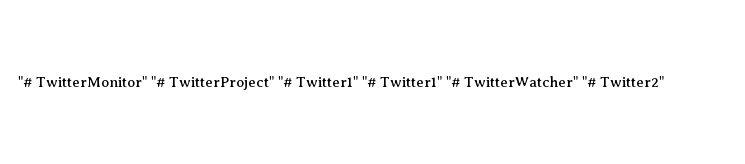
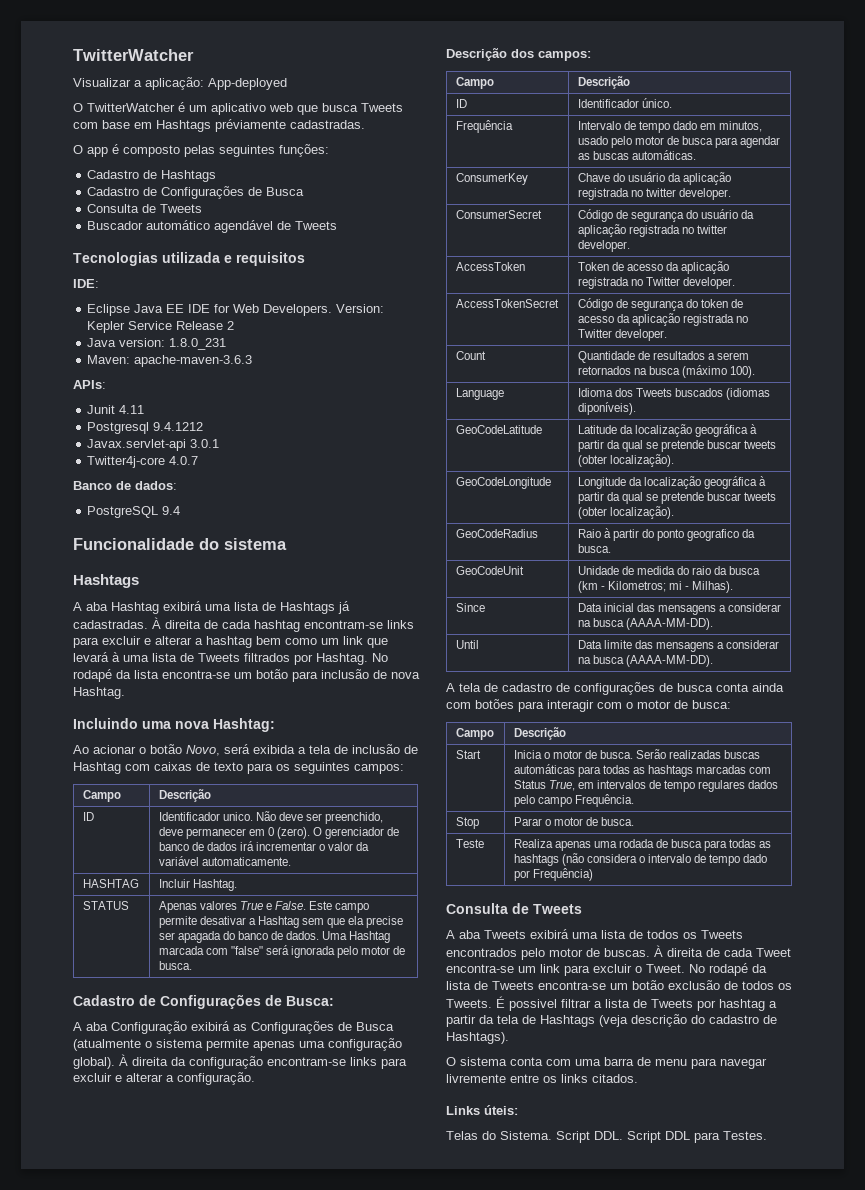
[18,76,664,90] "# TwitterMonitor" "# TwitterProject" "# Twitter1" "# Twitter1" "# TwitterWatcher" "# Twitter2" -> [73,49,194,61] [73,77,287,90] [73,102,403,115] [73,119,365,132] [73,144,329,157] [87,170,217,182] [87,186,305,199] [87,204,203,213] [87,220,338,233] [73,252,305,266] [73,279,99,288] [87,304,385,316] [87,321,235,333] [87,338,227,350] [87,355,253,367] [73,380,106,389] [87,405,145,414] [87,422,204,434] [87,439,220,451] [87,456,199,468] [73,481,177,490] [87,506,181,518] [73,538,287,550] [73,574,139,588] [73,601,350,614] [73,617,414,632] [73,636,388,648] [73,652,388,665] [73,669,420,682] [73,687,125,699] [73,718,275,732] [73,744,418,756] [73,762,404,774] [82,790,121,802] [158,789,211,802] [82,812,94,821] [158,811,384,824] [158,827,400,839] [158,841,370,851] [158,856,291,866] [82,879,139,888] [158,879,237,891] [82,901,129,910] [158,901,370,913] [158,916,404,928] [158,931,391,943] [158,945,406,958] [158,961,192,970] [73,994,334,1009] [73,1021,394,1034] [73,1038,402,1051] [73,1054,407,1069] [73,1072,255,1085] [446,48,591,61] [455,77,494,89] [577,76,630,89] [455,99,467,108] [577,98,672,108] [455,120,513,133] [577,121,763,133] [577,136,781,148] [577,150,696,160] [455,173,528,185] [577,172,731,185] [577,188,731,200] [455,210,542,219] [577,209,755,222] [577,224,727,237] [577,240,630,252] [455,262,525,271] [577,261,729,274] [577,277,735,289] [455,299,559,308] [577,298,744,311] [577,313,748,326] [577,329,667,341] [455,351,486,360] [577,351,749,363] [577,365,755,378] [455,388,504,400] [577,388,770,400] [577,402,636,415] [455,425,542,434] [577,424,757,437] [577,440,777,452] [577,454,674,467] [455,477,551,489] [577,476,766,489] [577,492,777,504] [577,506,674,519] [455,529,538,538] [577,528,756,541] [577,544,611,553] [455,566,524,575] [577,566,761,575] [577,581,734,593] [455,603,485,612] [577,603,782,615] [577,618,713,630] [455,640,479,649] [577,640,780,652] [577,655,713,667] [446,682,784,695] [446,699,731,712] [455,728,494,740] [513,727,566,740] [455,750,481,759] [513,749,761,759] [513,764,772,777] [513,780,779,792] [513,794,634,807] [455,817,479,829] [513,817,634,826] [455,839,484,848] [513,839,772,851] [513,853,768,866] [513,868,593,881] [446,903,582,914] [446,929,743,939] [446,945,791,960] [446,963,767,976] [446,980,792,990] [446,996,777,1011] [446,1014,777,1027] [446,1032,509,1044] [446,1057,767,1069] [446,1074,638,1083] [446,1105,518,1115] [446,1131,767,1143] TwitterWatcher // Visualizar a aplicação: App-deployed // O TwitterWatcher é um aplicativo web que busca Tweets com base em Hashtags préviamente cadastradas. // O app é composto pelas seguintes funções: // Cadastro de Hashtags // Cadastro de Configurações de Busca // Consulta de Tweets // Buscador automático agendável de Tweets // Tecnologias utilizada e requisitos // IDE: // Eclipse Java EE IDE for Web Developers. Version: Kepler Service Release 2 // Java version: 1.8.0_231 // Maven: apache-maven-3.6.3 // APIs: // Junit 4.11 // Postgresql 9.4.1212 // Javax.servlet-api 3.0.1 // Twitter4j-core 4.0.7 // Banco de dados: // PostgreSQL 9.4 // Funcionalidade do sistema // Hashtags // A aba Hashtag exibirá uma lista de Hashtags já cadastradas. À direita de cada hashtag encontram-se links para excluir e alterar a hashtag bem como um link que levará à uma lista de Tweets filtrados por Hashtag. No rodapé da lista encontra-se um botão para inclusão de nova Hashtag. // Incluindo uma nova Hashtag: // Ao acionar o botão Novo, será exibida a tela de inclusão de Hashtag com caixas de texto para os seguintes campos: // Campo | Descrição // ID | Identificador unico. Não deve ser preenchido, deve permanecer em 0 (zero). O gerenciador de banco de dados irá incrementar o valor da variável automaticamente. // HASHTAG | Incluir Hashtag. // STATUS | Apenas valores True e False. Este campo permite desativar a Hashtag sem que ela precise ser apagada do banco de dados. Uma Hashtag marcada com "false" será ignorada pelo motor de busca. // Cadastro de Configurações de Busca: // A aba Configuração exibirá as Configurações de Busca (atualmente o sistema permite apenas uma configuração global). À direita da configuração encontram-se links para excluir e alterar a configuração. // Descrição dos campos: // Campo | Descrição // ID | Identificador único. // Frequência | Intervalo de tempo dado em minutos, usado pelo motor de busca para agendar as buscas automáticas. // ConsumerKey | Chave do usuário da aplicação registrada no twitter developer. // ConsumerSecret | Código de segurança do usuário da aplicação registrada no twitter developer. // AccessToken | Token de acesso da aplicação registrada no Twitter developer. // AccessTokenSecret | Código de segurança do token de acesso da aplicação registrada no Twitter developer. // Count | Quantidade de resultados a serem retornados na busca (máximo 100). // Language | Idioma dos Tweets buscados (idiomas diponíveis). // GeoCodeLatitude | Latitude da localização geográfica à partir da qual se pretende buscar tweets (obter localização). // GeoCodeLongitude | Longitude da localização geográfica à partir da qual se pretende buscar tweets (obter localização). // GeoCodeRadius | Raio à partir do ponto geografico da busca. // GeoCodeUnit | Unidade de medida do raio da busca (km - Kilometros; mi - Milhas). // Since | Data inicial das mensagens a considerar na busca (AAAA-MM-DD). // Until | Data limite das mensagens a considerar na busca (AAAA-MM-DD). // A tela de cadastro de configurações de busca conta ainda com botões para interagir com o motor de busca: // Campo | Descrição // Start | Inicia o motor de busca. Serão realizadas buscas automáticas para todas as hashtags marcadas com Status True, em intervalos de tempo regulares dados pelo campo Frequência. // Stop | Parar o motor de busca. // Teste | Realiza apenas uma rodada de busca para todas as hashtags (não considera o intervalo de tempo dado por Frequência) // Consulta de Tweets // A aba Tweets exibirá uma lista de todos os Tweets encontrados pelo motor de buscas. À direita de cada Tweet encontra-se um link para excluir o Tweet. No rodapé da lista de Tweets encontra-se um botão exclusão de todos os Tweets. É possivel filtrar a lista de Tweets por hashtag a partir da tela de Hashtags (veja descrição do cadastro de Hashtags). // O sistema conta com uma barra de menu para navegar livremente entre os links citados. // Links úteis: // Telas do Sistema. Script DDL. Script DDL para Testes.

